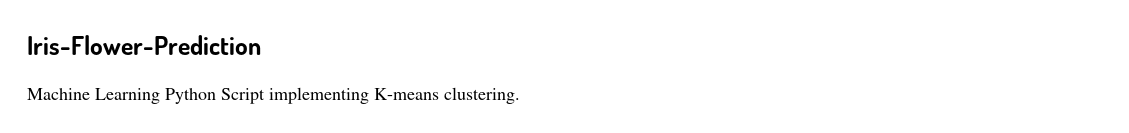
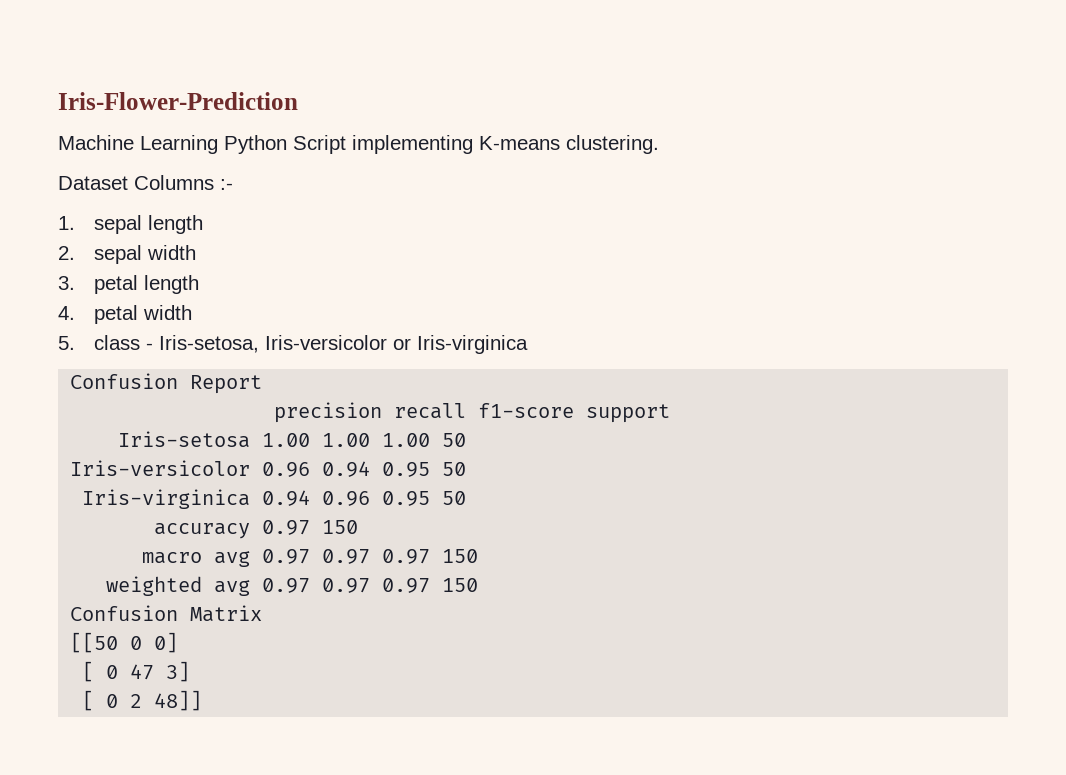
(520, 95) none -> [58,175,233,190] [58,215,203,234] [58,245,196,264] [58,275,199,294] [58,305,192,324] [58,335,528,354] [70,373,263,394] [274,402,671,423] [118,431,467,448] [70,460,467,477] [82,489,467,509] [154,520,359,539] [142,549,479,567] [106,576,479,596] [70,605,263,622] [70,632,179,653] [82,661,191,682] [82,690,203,711] // Dataset Columns :- // 1. sepal length // 2. sepal width // 3. petal length // 4. petal width // 5. class - Iris-setosa, Iris-versicolor or Iris-virginica // Confusion Report // precision recall f1-score support // Iris-setosa 1.00 1.00 1.00 50 // Iris-versicolor 0.96 0.94 0.95 50 // Iris-virginica 0.94 0.96 0.95 50 // accuracy 0.97 150 // macro avg 0.97 0.97 0.97 150 // weighted avg 0.97 0.97 0.97 150 // Confusion Matrix // [[50 0 0] // [ 0 47 3] // [ 0 2 48]]

